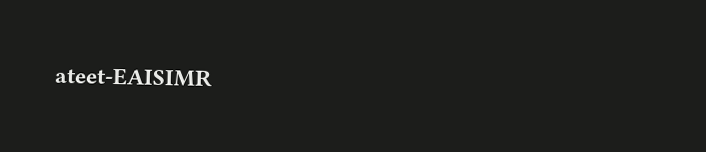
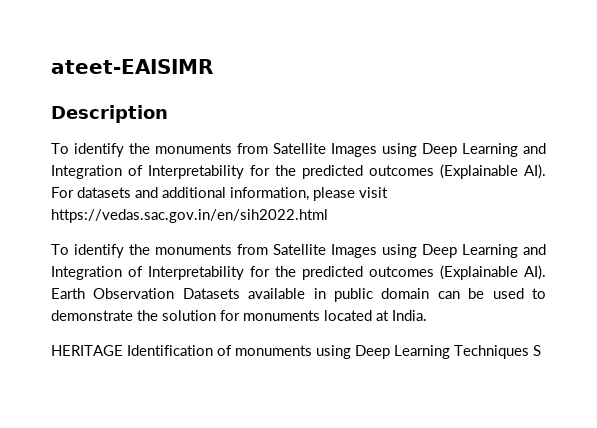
(213, 77) none -> [51,105,168,123] [51,143,546,157] [51,164,546,179] [51,187,388,201] [51,209,328,223] [51,244,546,258] [51,265,546,280] [51,288,546,302] [51,310,427,321] [51,345,541,359] // Description // To identify the monuments from Satellite Images using Deep Learning and Integration of Interpretability for the predicted outcomes (Explainable AI). For datasets and additional information, please visit https://vedas.sac.gov.in/en/sih2022.html // To identify the monuments from Satellite Images using Deep Learning and Integration of Interpretability for the predicted outcomes (Explainable AI). Earth Observation Datasets available in public domain can be used to demonstrate the solution for monuments located at India. // HERITAGE Identification of monuments using Deep Learning Techniques S

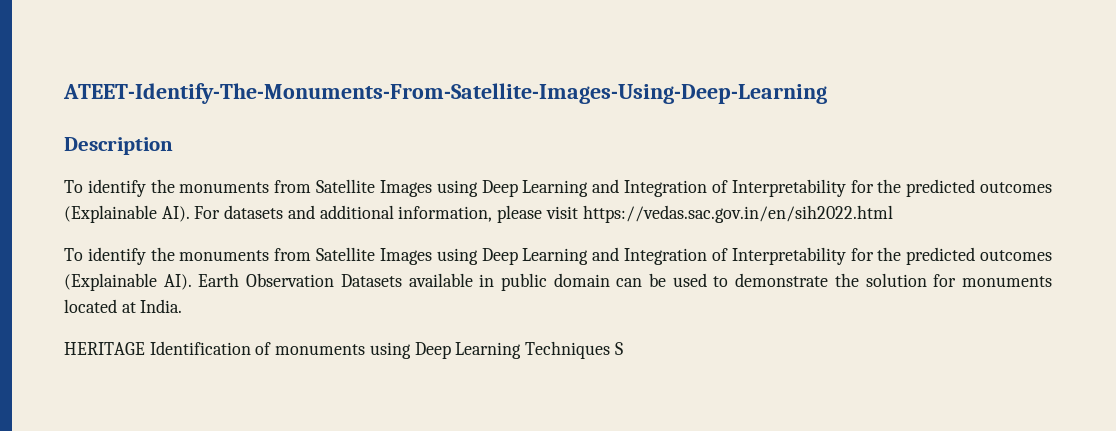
[51,59,213,74] ateet-EAISIMR -> [63,83,827,104] ATEET-Identify-The-Monuments-From-Satellite-Images-Using-Deep-Learning

